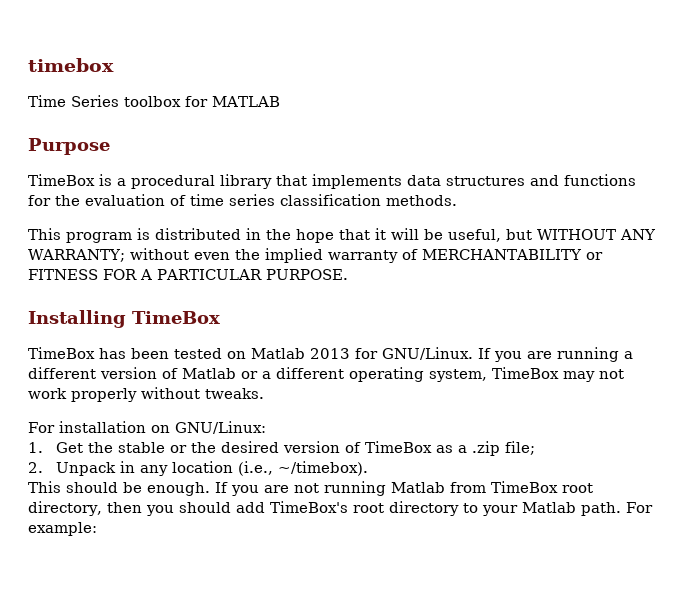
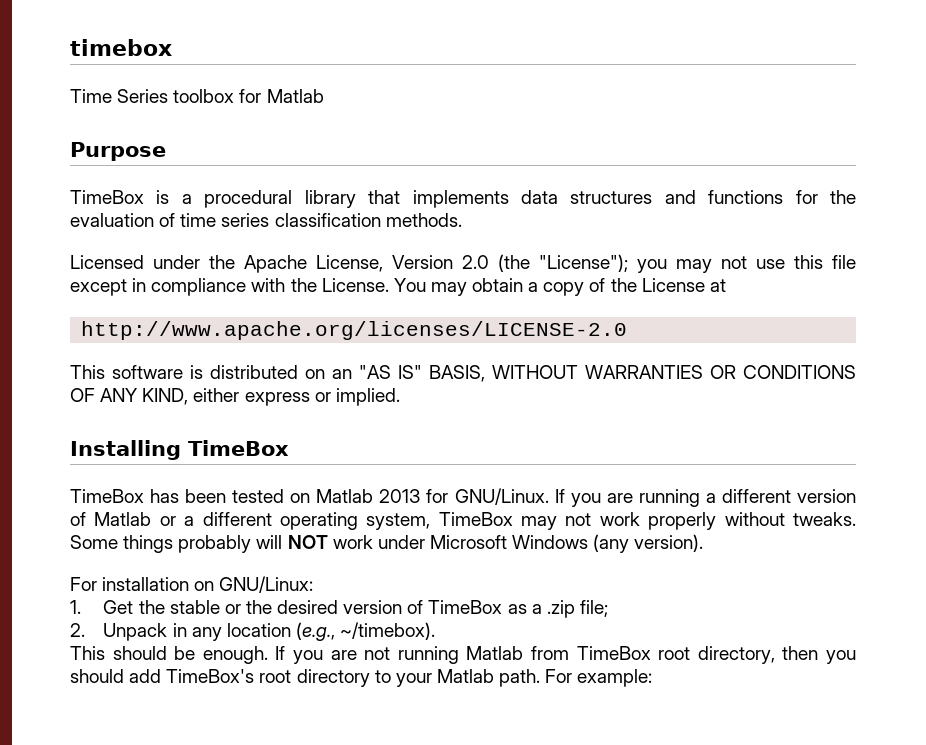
[212,96,280,107] MATLAB -> [266,89,324,103] Matlab
[28,228,132,243] // This program -> [70,254,856,273] [70,278,726,296] [81,321,628,340] [70,365,183,379] // Licensed under the Apache License, Version 2.0 (the "License"); you may not use this file except in compliance with the License. You may obtain a copy of the License at // http://www.apache.org/licenses/LICENSE-2.0 // This software
[246,228,656,243] [28,248,603,263] [28,269,348,280] in the hope that it will be useful, but WITHOUT ANY WARRANTY; without even the implied warranty of MERCHANTABILITY or FITNESS FOR A PARTICULAR PURPOSE. -> [305,365,856,382] [70,388,400,406] on an "AS IS" BASIS, WITHOUT WARRANTIES OR CONDITIONS OF ANY KIND, either express or implied.
(264, 393) none -> [70,534,704,553] Some things probably will NOT work under Microsoft Windows (any version).
[238,461,274,476] (i.e., -> [295,622,335,641] (e.g.,

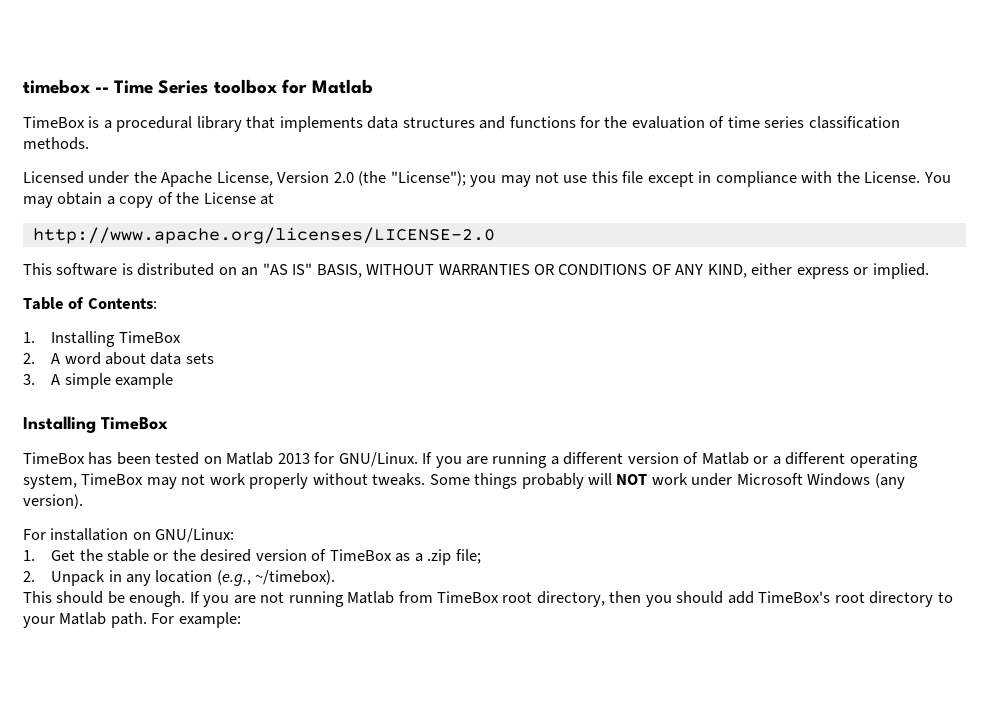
(172, 47) // -> [95,87,110,93] --
[70,142,166,161] // Purpose -> (373, 86) none
(400, 397) none -> [23,297,157,310] [23,331,181,347] [23,352,214,365] [23,373,173,389] // Table of Contents: // 1. Installing TimeBox // 2. A word about data sets // 3. A simple example

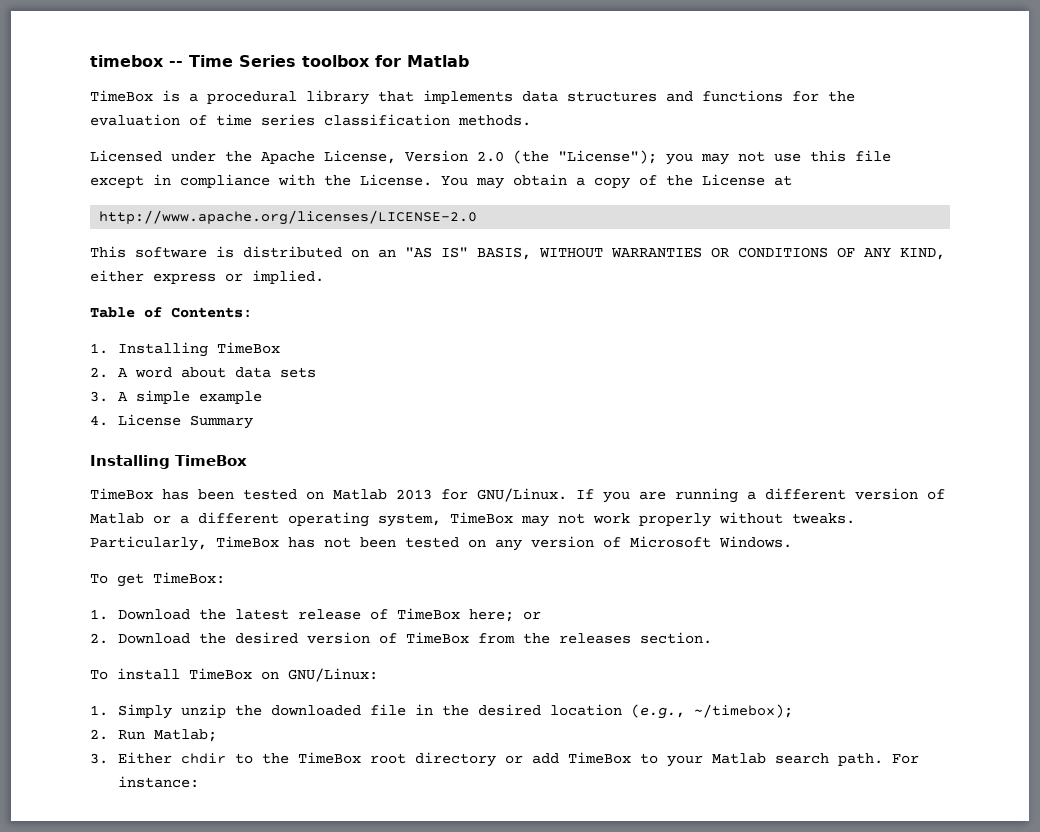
(173, 381) none -> [90,414,254,429] // 4. License Summary
[429,473,905,489] [23,494,83,509] [23,528,235,543] [23,549,169,562] Some things probably will NOT work under Microsoft Windows (any version). // For installation on GNU/Linux: // 1. Get the stable or -> [90,536,792,551] [90,572,225,587] [90,608,542,622] [90,633,191,644] Particularly, TimeBox has not been tested on any version of Microsoft Windows. // To get TimeBox: // 1. Download the latest release of TimeBox here; or // 2. Download
[395,549,481,565] [23,570,336,586] [23,591,934,607] as a .zip file; // 2. Unpack in any location (e.g., ~/timebox). // This should be enough. If you are not running Matlab from TimeBox root directory, then you should add TimeBox's root directory -> [478,632,713,644] [90,668,378,682] [90,704,794,719] [90,729,218,742] [90,752,632,767] from the releases section. // To install TimeBox on GNU/Linux: // 1. Simply unzip the downloaded file in the desired location (e.g., ~/timebox); // 2. Run Matlab; // 3. Either chdir to the TimeBox root directory or add TimeBox
(107, 618) none -> [775,753,830,764] search
[178,612,241,628] example: -> [118,776,200,788] instance:

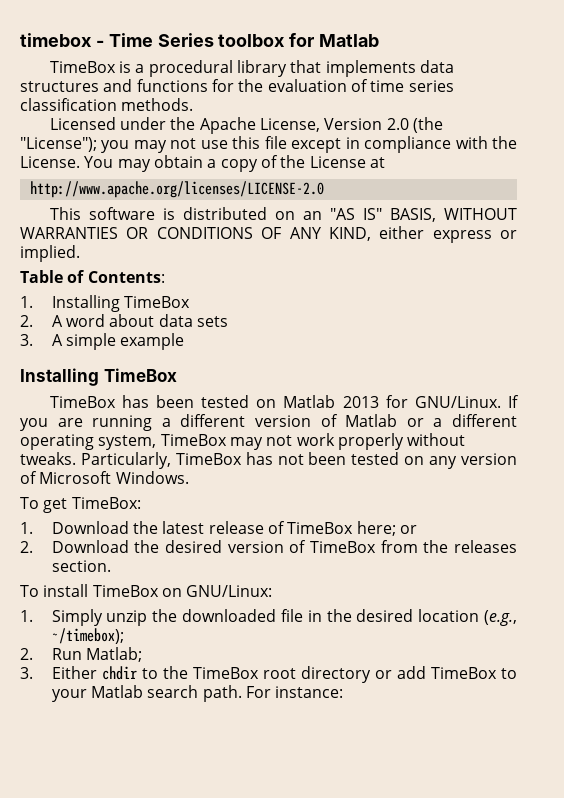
[169,61,183,67] -- -> [95,40,104,47] -
[90,414,254,429] // 4. License Summary -> (185, 341) none

